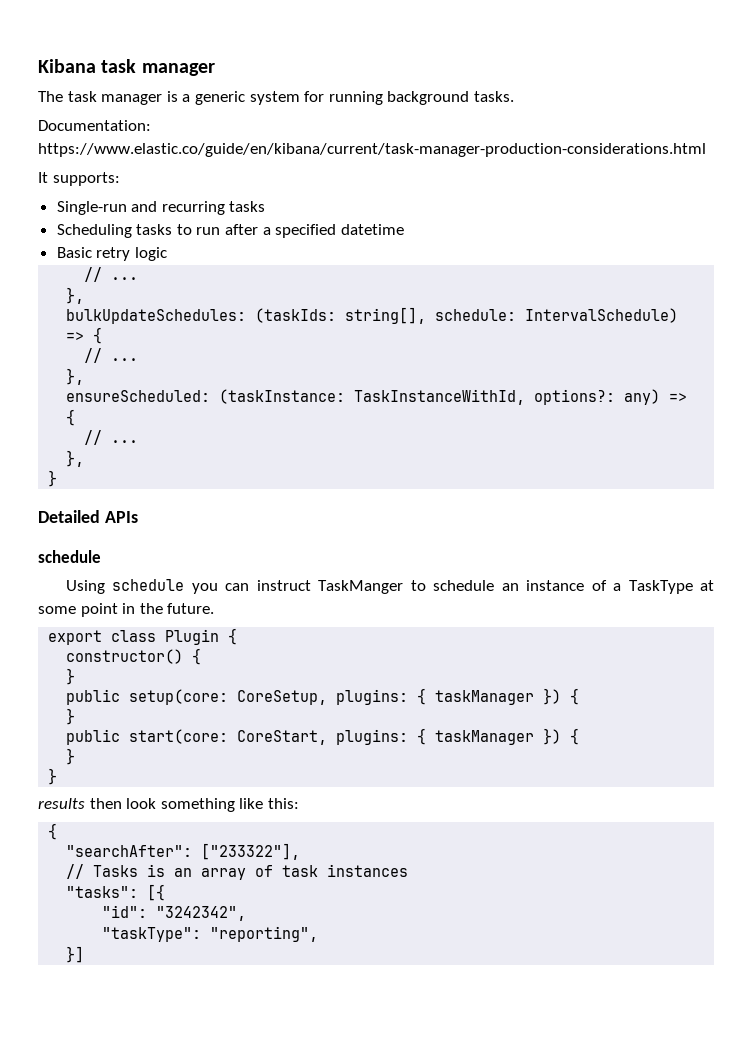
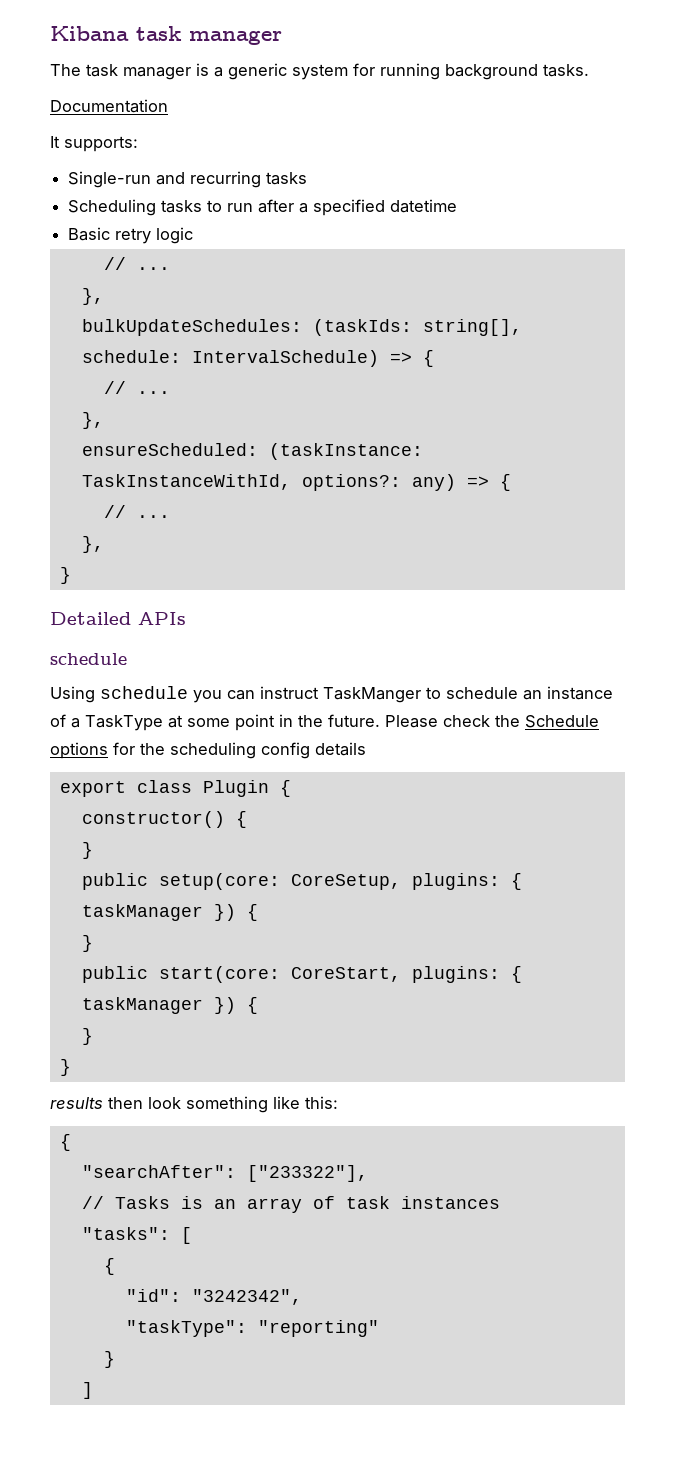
[38,120,151,131] [38,143,706,157] Documentation: https://www.elastic.co/guide/en/kibana/current/task-manager-production-considerations.html -> [50,99,168,113] Documentation
(215, 608) none -> [385,715,599,728] [50,742,366,759] Please check the Schedule options for the scheduling config details
[147,884,166,901] [{ -> [180,1227,192,1244] [103,1258,115,1275] [ // {
[210,926,319,942] [66,946,85,963] "reporting", // }] -> [257,1320,379,1337] [103,1351,115,1368] [81,1382,93,1399] "reporting" // } // ]

